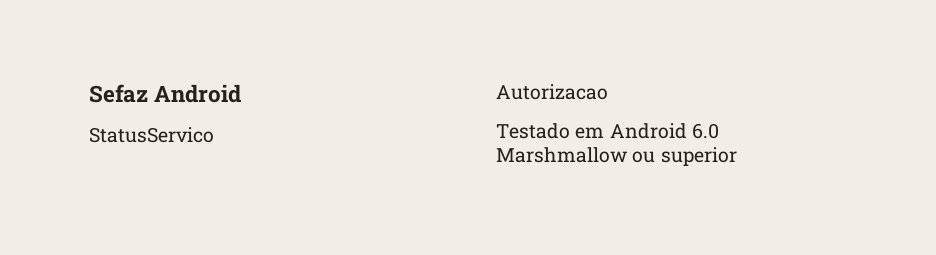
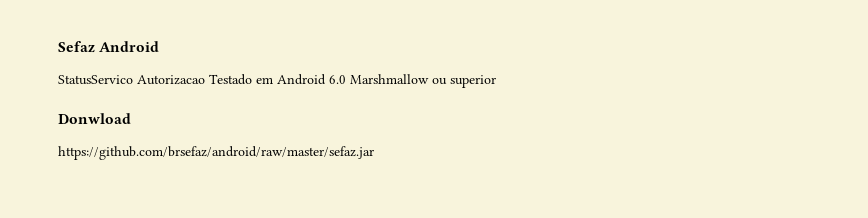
(214, 135) // -> (133, 80) none
(608, 92) // -> (205, 80) none
(737, 156) none -> [58,113,131,124] [58,146,374,160] // Donwload // https://github.com/brsefaz/android/raw/master/sefaz.jar

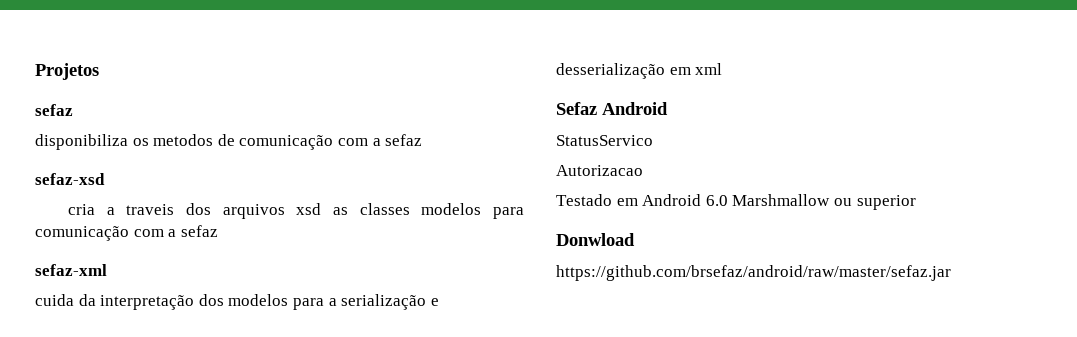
(58, 47) none -> [35,63,99,80] [35,104,73,116] [35,134,423,150] [35,173,105,185] [67,203,524,219] [35,225,218,241] [35,264,107,276] [35,294,439,310] [556,63,723,79] Projetos // sefaz // disponibiliza os metodos de comunicação com a sefaz // sefaz-xsd // cria a traveis dos arquivos xsd as classes modelos para comunicação com a sefaz // sefaz-xml // cuida da interpretação dos modelos para a serialização e desserialização em xml //
(133, 80) none -> (653, 140) //
(205, 80) none -> (643, 170) //

